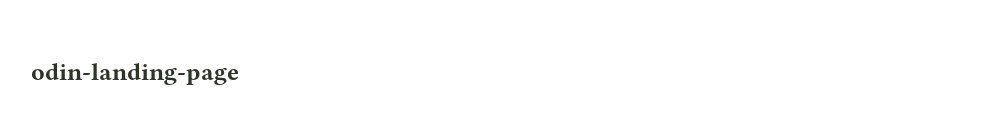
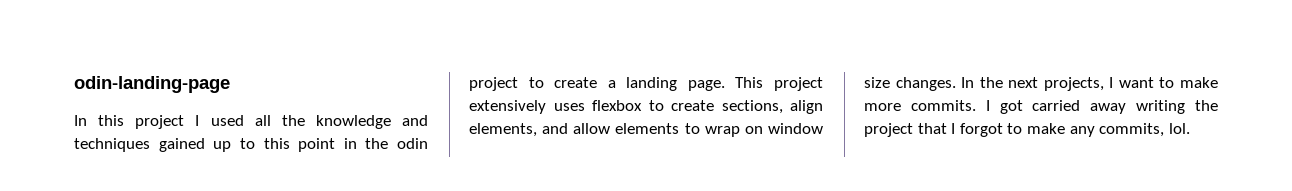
(239, 74) none -> [74,115,428,129] [74,138,428,152] [469,77,823,91] [469,100,823,114] [469,123,823,137] [864,77,1218,91] [864,100,1218,114] [864,123,1190,137] // In this project I used all the knowledge and techniques gained up to this point in the odin project to create a landing page. This project extensively uses flexbox to create sections, align elements, and allow elements to wrap on window size changes. In the next projects, I want to make more commits. I got carried away writing the project that I forgot to make any commits, lol.

